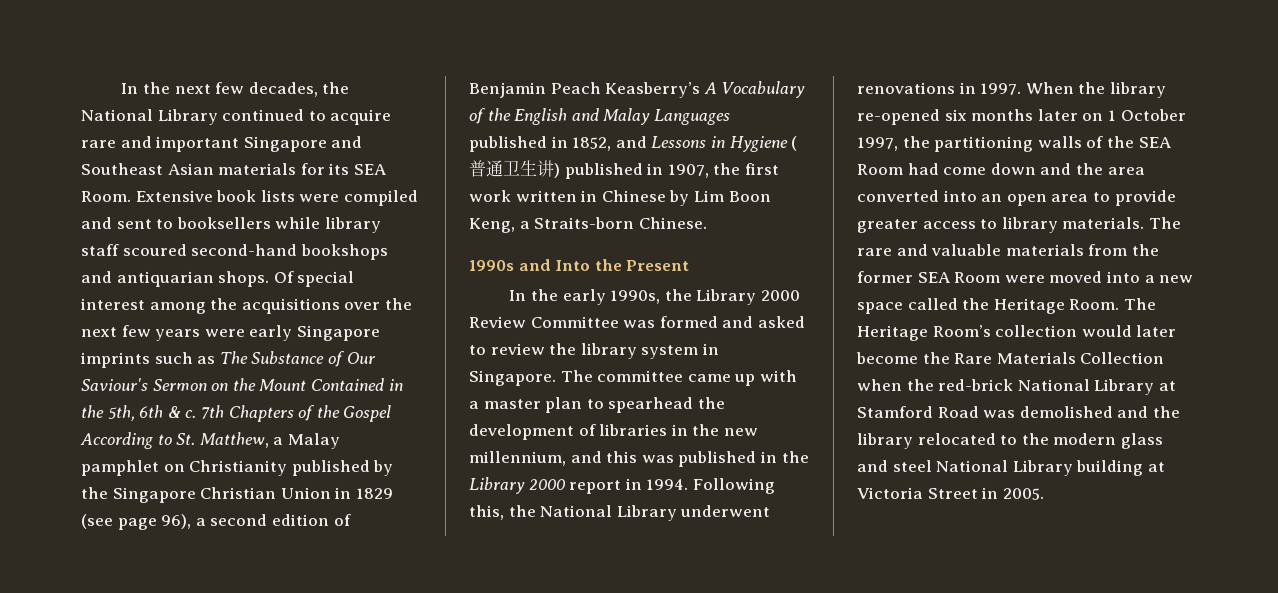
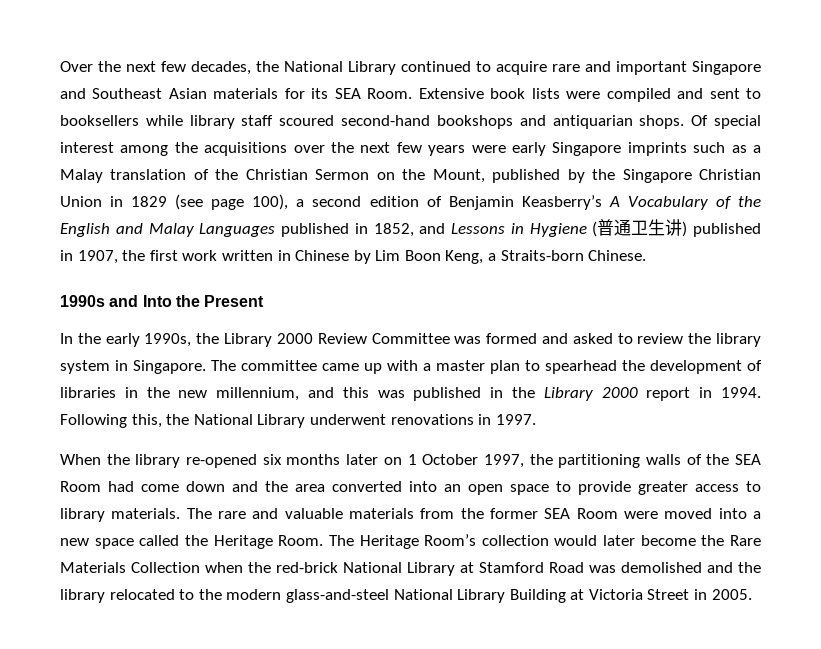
[121,83,139,94] In -> [60,61,93,72] Over
[219,351,376,367] [81,378,403,391] [81,405,392,422] [80,432,340,449] [81,460,288,476] The Substance of Our Saviour's Sermon on the Mount Contained in the 5th, 6th & c. 7th Chapters of the Gospel According to St. Matthew, a Malay pamphlet on Christianity -> [752,145,761,153] [60,169,485,183] a Malay translation of the Christian Sermon on the Mount,
[161,514,192,529] 96), -> [252,194,289,210] 100),
[550,82,601,94] Peach -> (514, 203) none
(1022, 89) none -> (536, 419) //
[1051,194,1089,202] area -> [510,484,549,495] space
[1120,433,1163,449] [857,460,1144,476] glass and steel National Library building -> [285,589,566,603] glass-and-steel National Library Building

